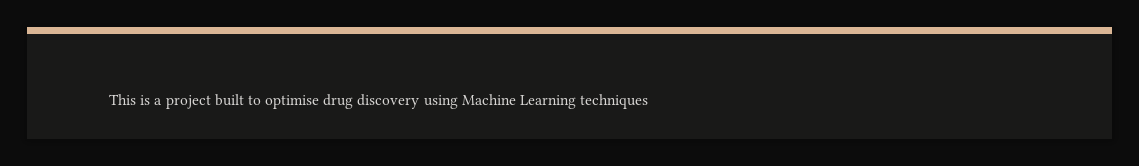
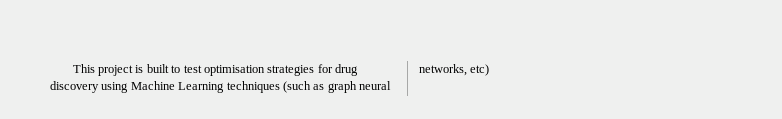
[140,94,320,109] is a project built to optimise -> [98,64,333,76] project is built to test optimisation strategies for
(649, 101) none -> [282,81,391,93] [419,64,490,76] (such as graph neural networks, etc)

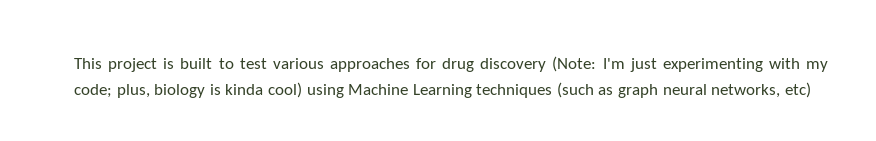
[203,65,315,76] optimisation strategies -> [272,58,410,72] various approaches
(99, 87) none -> [552,56,828,72] [74,82,302,98] (Note: I'm just experimenting with my code; plus, biology is kinda cool)

